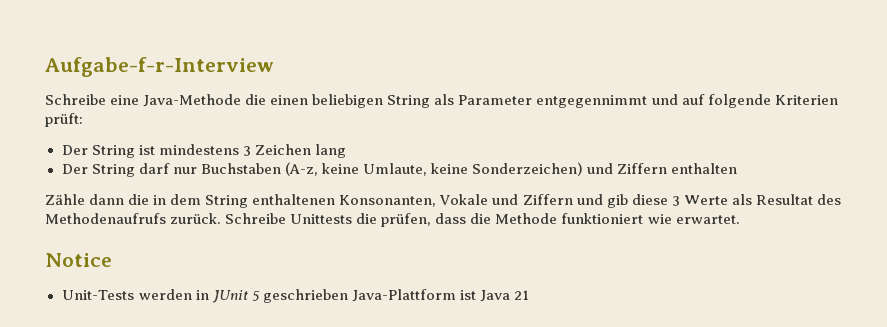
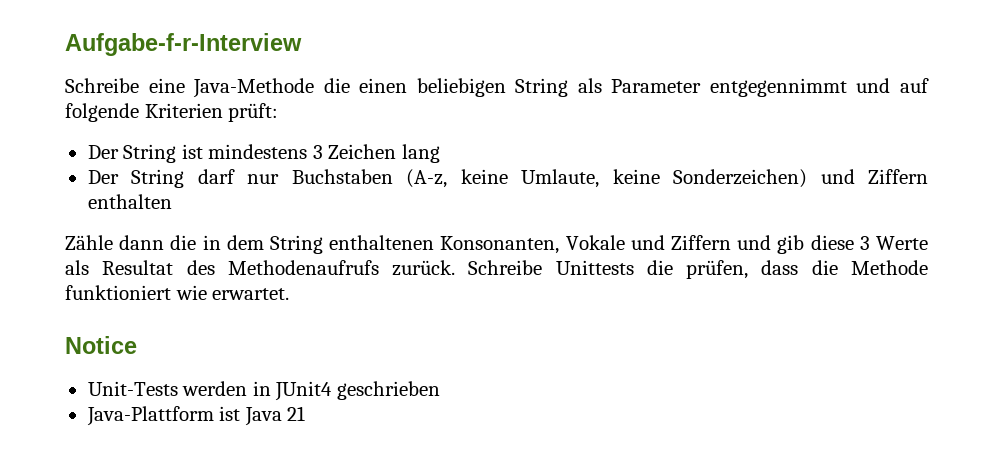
[211,290,260,303] JUnit 5 -> [275,381,333,401] JUnit4
(348, 296) none -> (440, 390) //

